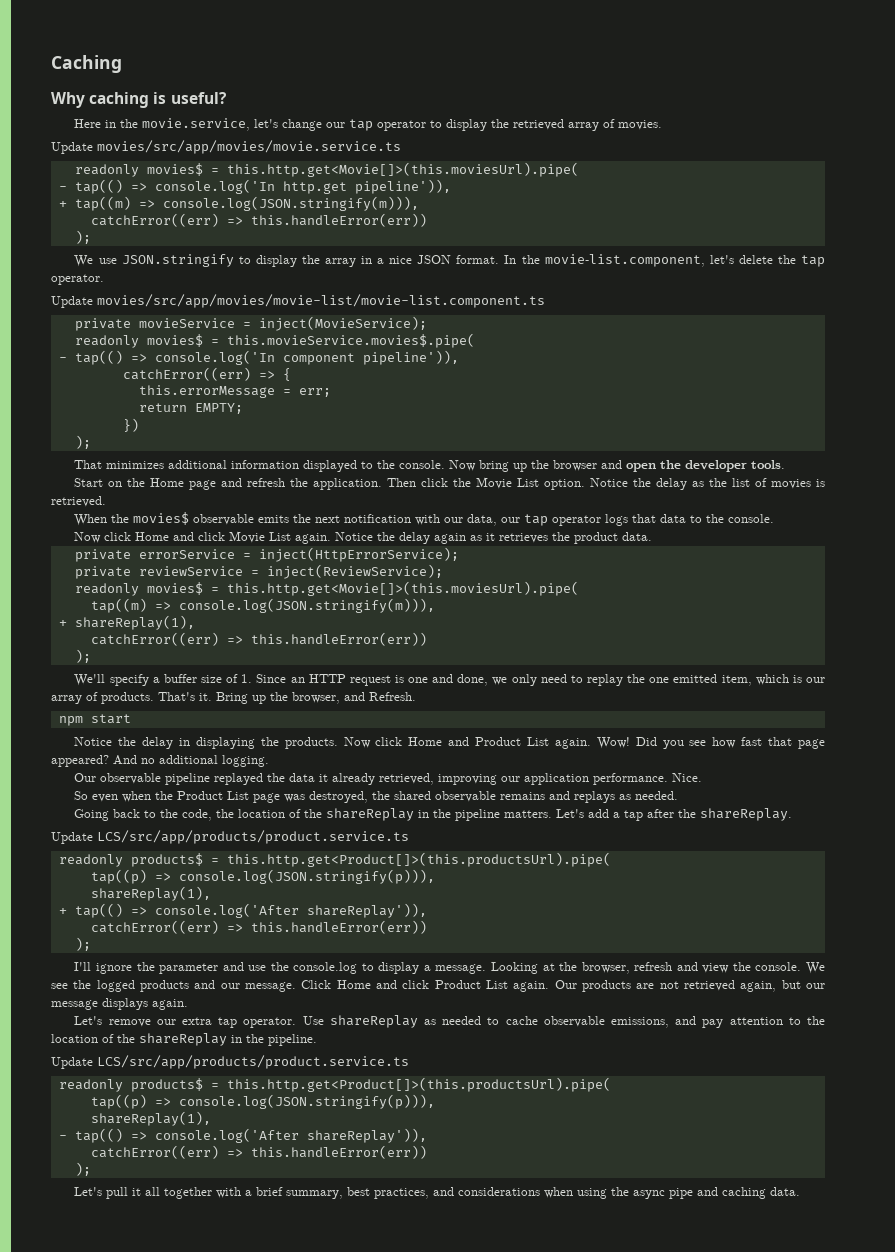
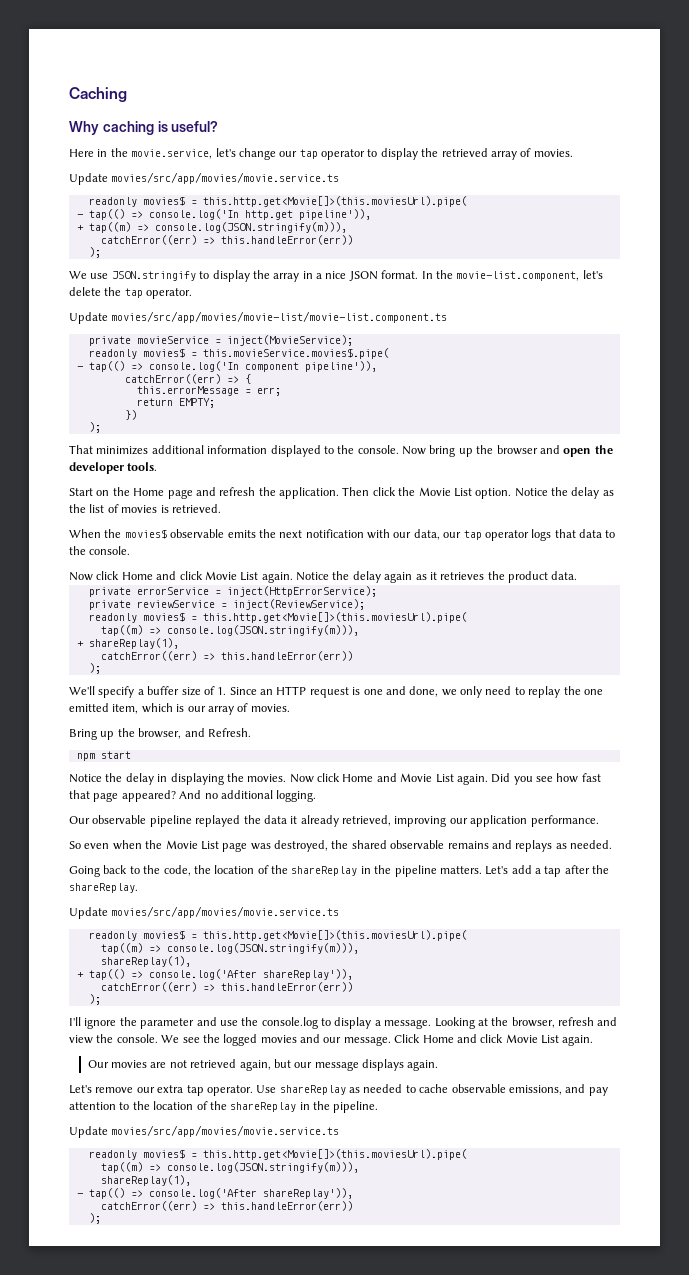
[101,692,212,704] products. That's it. -> [250,704,290,712] movies. //
[284,737,630,749] products. Now click Home and Product List again. Wow! -> [247,773,488,785] movies. Now click Home and Movie List again.
[672,773,703,782] Nice. -> (599, 821) none
[177,791,224,800] Product -> [165,840,198,849] Movie
[97,830,409,844] [58,852,611,867] [90,869,435,884] LCS/src/app/products/product.service.ts // readonly products$ = this.http.get<Product[]>(this.productsUrl).pipe( // tap((p) => console.log(JSON.stringify(p))), -> [111,906,340,918] [88,930,467,941] [100,943,359,954] movies/src/app/movies/movie.service.ts // readonly movies$ = this.http.get<Movie[]>(this.moviesUrl).pipe( // tap((m) => console.log(JSON.stringify(m))),
[140,980,189,992] products -> [260,1035,297,1043] movies
[434,980,631,992] Product List again. Our products -> [505,1034,594,1046] [87,1060,148,1068] Movie List again. // Our movies
[97,1055,409,1069] [58,1077,611,1092] [90,1094,435,1109] LCS/src/app/products/product.service.ts // readonly products$ = this.http.get<Product[]>(this.productsUrl).pipe( // tap((p) => console.log(JSON.stringify(p))), -> [111,1125,340,1137] [88,1149,467,1160] [100,1162,359,1173] movies/src/app/movies/movie.service.ts // readonly movies$ = this.http.get<Movie[]>(this.moviesUrl).pipe( // tap((m) => console.log(JSON.stringify(m))),
[74,1187,801,1199] // Let's pull it all together with a brief summary, best practices, and considerations when using the async pipe and caching data. -> (101, 1218) none

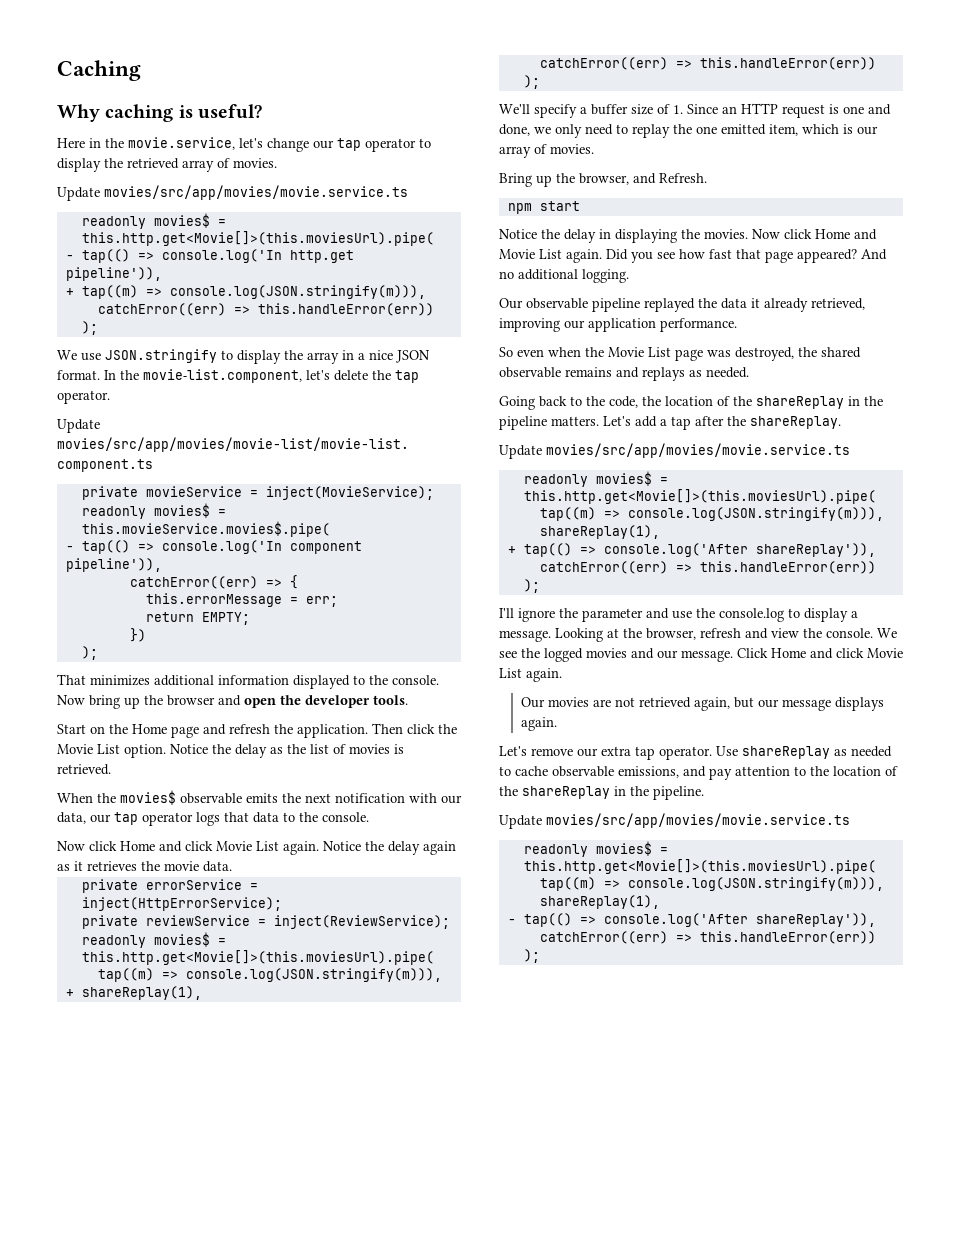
[508,571,548,583] product -> [164,861,199,871] movie

